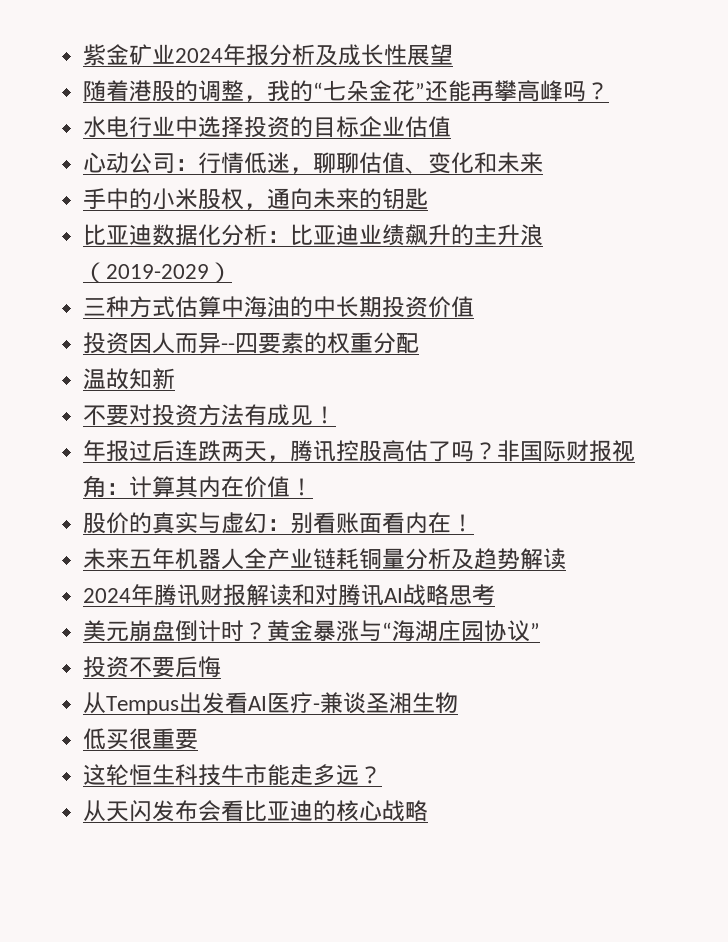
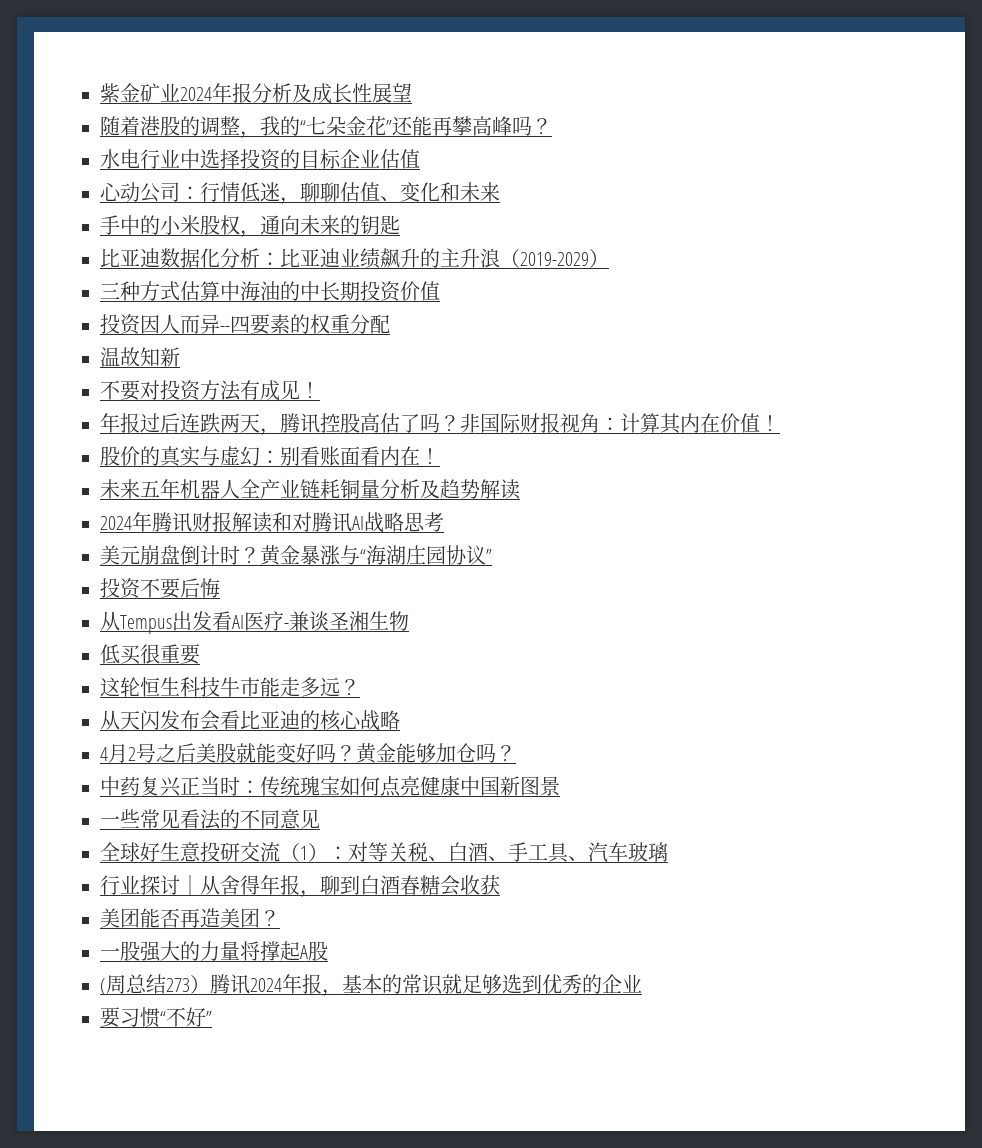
(429, 811) none -> [100,743,516,764] [100,776,560,797] [100,809,320,830] [100,842,668,863] [100,875,500,898] [100,908,280,928] [100,941,328,962] [100,974,642,997] [100,1007,212,1028] // 4月2号之后美股就能变好吗？黄金能够加仓吗？ // 中药复兴正当时：传统瑰宝如何点亮健康中国新图景 // 一些常见看法的不同意见 // 全球好生意投研交流（1）：对等关税、白酒、手工具、汽车玻璃 // 行业探讨｜从舍得年报，聊到白酒春糖会收获 // 美团能否再造美团？ // 一股强大的力量将撑起A股 // (周总结273）腾讯2024年报，基本的常识就足够选到优秀的企业 // 要习惯“不好”

